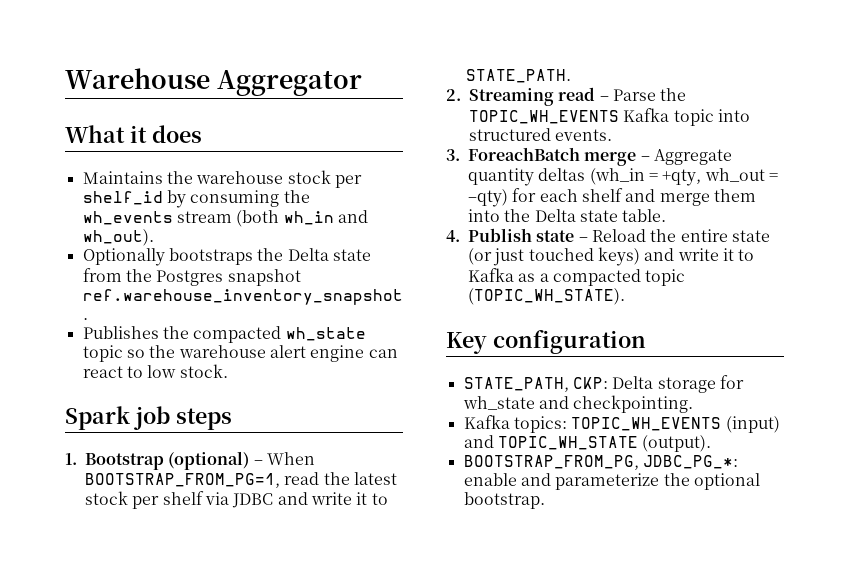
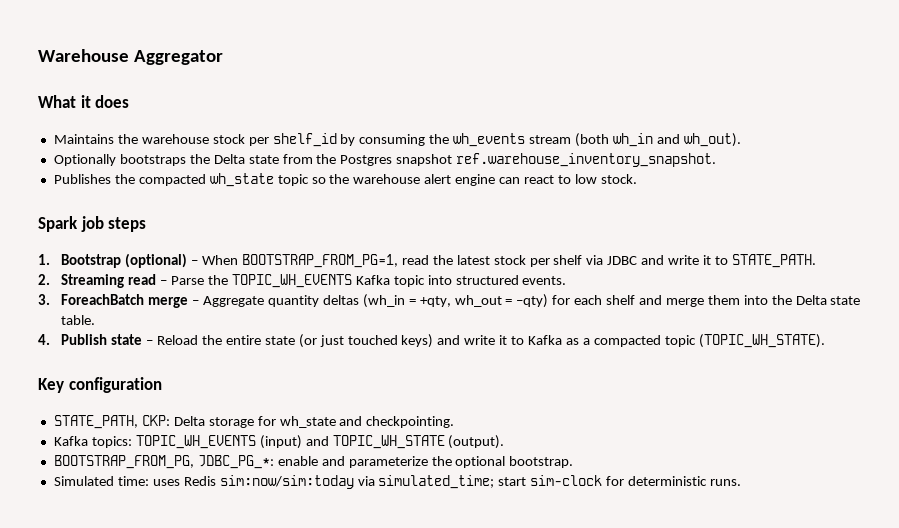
(545, 500) none -> [53,475,742,489] // Simulated time: uses Redis sim:now/sim:today via simulated_time; start sim-clock for deterministic runs.

